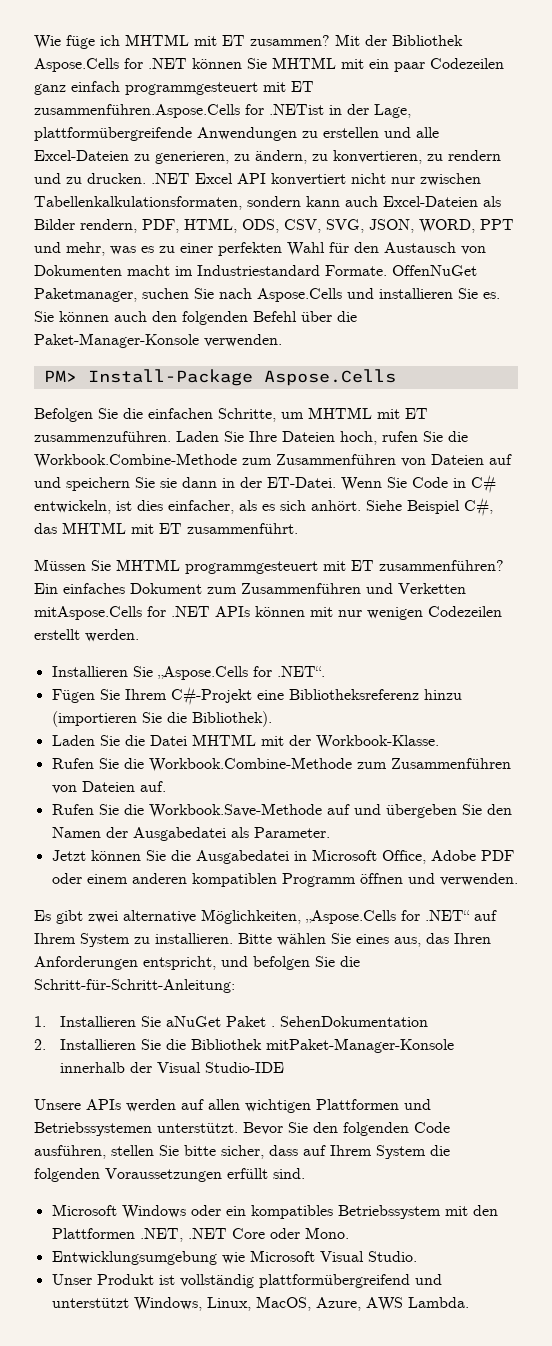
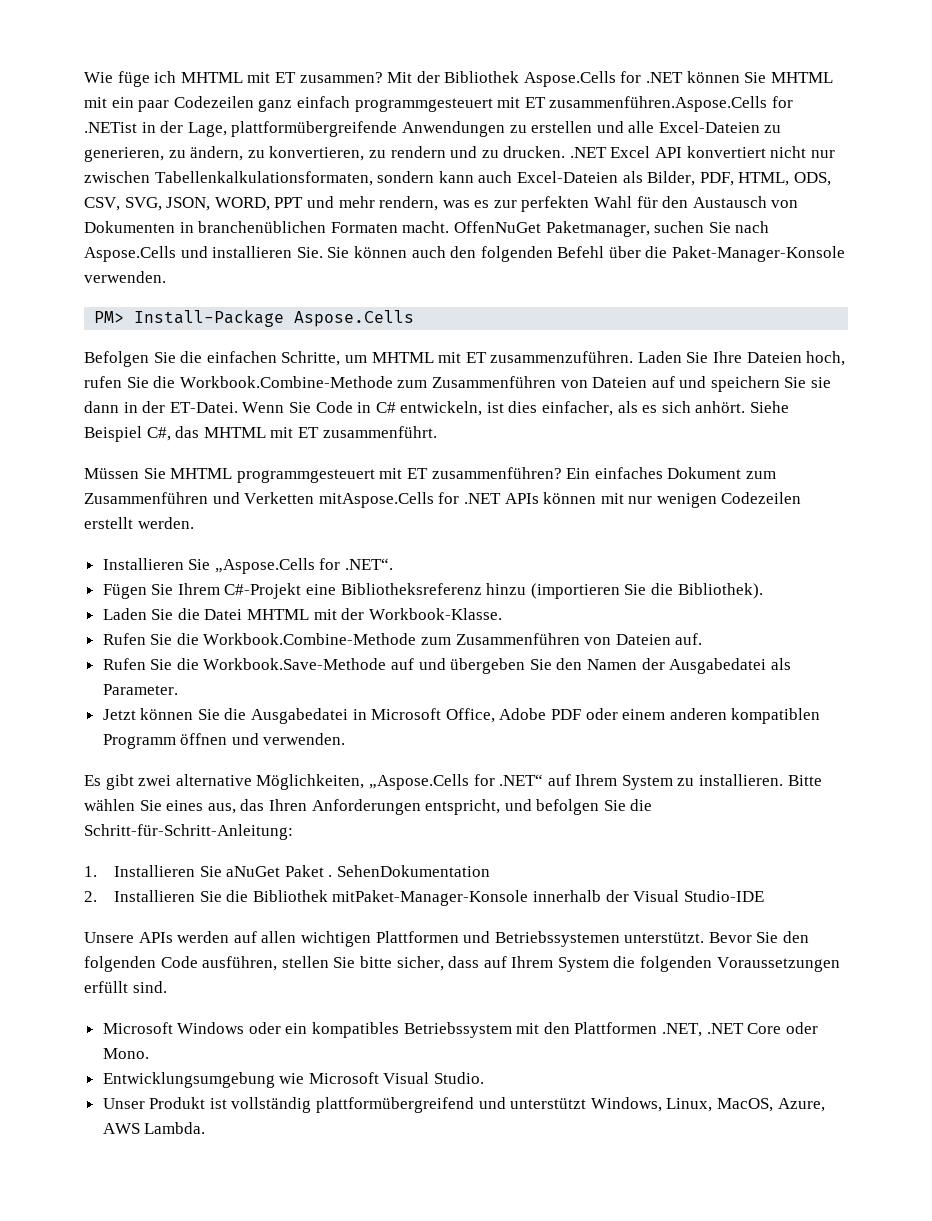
[34,219,137,233] Bilder rendern, -> [647,171,696,186] Bilder,
[66,242,213,256] mehr, was es zu einer -> [338,196,517,211] mehr rendern, was es zur
[127,265,387,276] macht im Industriestandard Formate. -> [179,221,450,233] in branchenüblichen Formaten macht.
[458,288,500,299] Sie es. -> [296,247,323,258] Sie.

